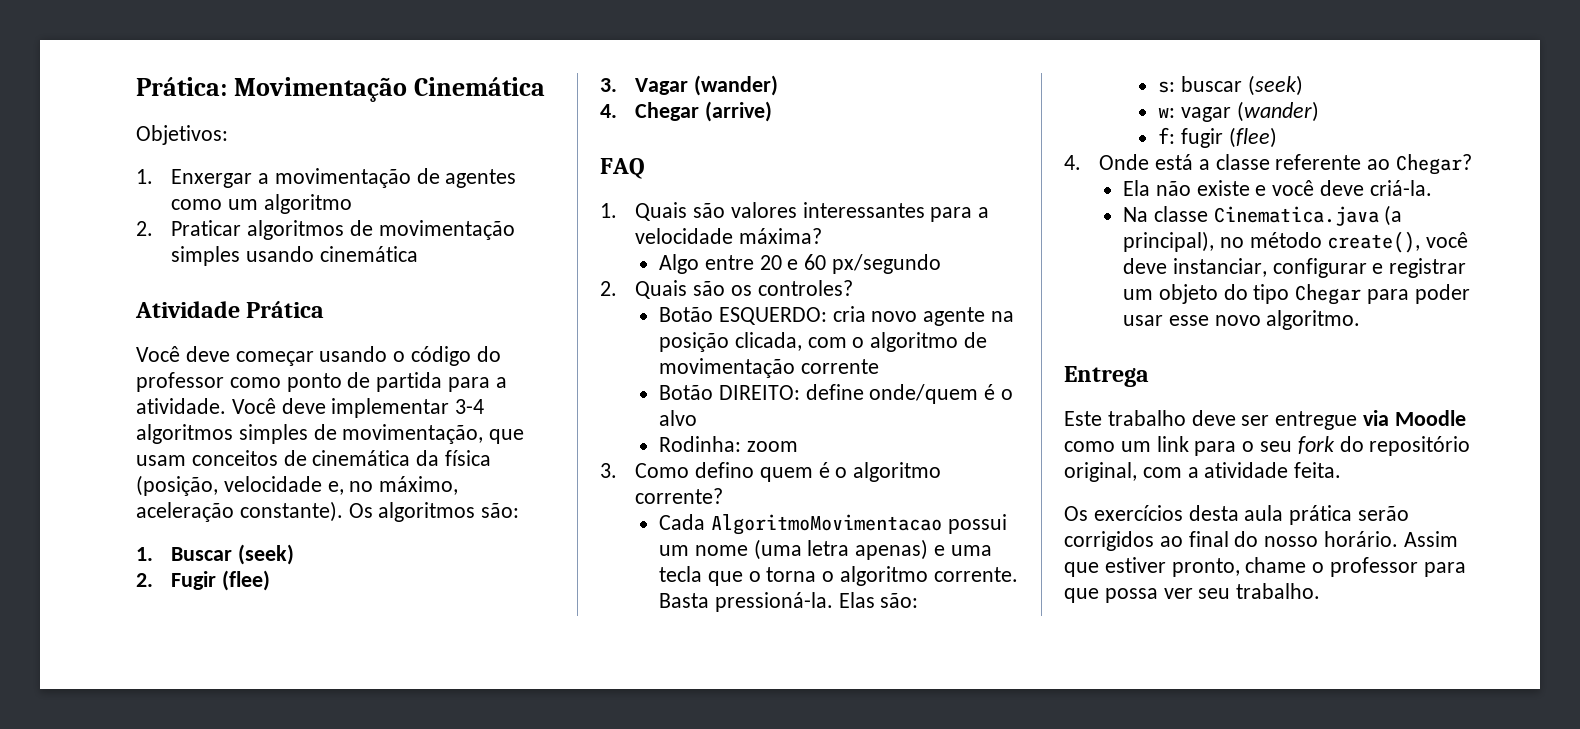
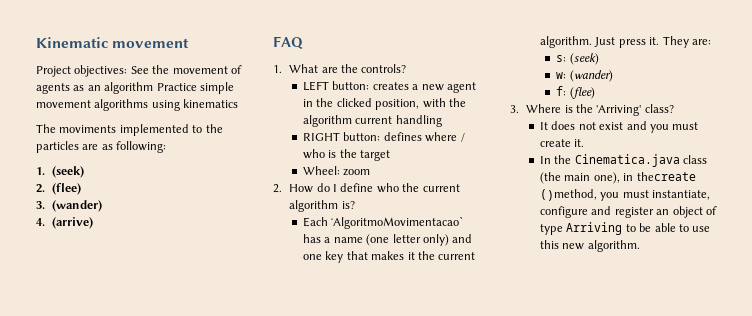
[136,77,546,102] [136,125,228,145] [136,168,517,188] [171,194,352,214] [136,220,515,240] [171,246,418,266] [135,301,325,318] [136,346,501,366] [136,372,507,392] [136,398,485,418] [136,424,525,444] [136,450,492,466] [136,475,459,496] [136,501,520,522] [136,547,233,561] Prática: Movimentação Cinemática // Objetivos: // 1. Enxergar a movimentação de agentes como um algoritmo // 2. Praticar algoritmos de movimentação simples usando cinemática // Atividade Prática // Você deve começar usando o código do professor como ponto de partida para a atividade. Você deve implementar 3-4 algoritmos simples de movimentação, que usam conceitos de cinemática da física (posição, velocidade e, no máximo, aceleração constante). Os algoritmos são: // 1. Buscar -> [36,37,190,48] [36,65,242,77] [36,82,234,94] [36,99,239,111] [36,124,223,136] [36,141,167,153] [36,167,45,175] Kinematic movement // Project objectives: See the movement of agents as an algorithm Practice simple movement algorithms using kinematics // The moviments implemented to the particles are as following: // 1.
[171,570,271,591] [600,78,689,95] Fugir (flee) // 3. Vagar -> [52,183,82,195] [36,201,45,209] (flee) // 3.
[635,102,700,121] Chegar -> (45, 222) none
[635,202,990,222] [635,228,823,244] [658,254,941,274] [600,280,853,299] [658,306,1014,326] [658,332,987,352] [658,358,879,378] [658,384,1013,404] [658,410,697,426] [658,436,798,452] [600,462,942,482] [635,488,724,504] [658,514,1007,535] [658,539,992,560] [658,566,1018,586] [658,592,919,612] Quais são valores interessantes para a velocidade máxima? // Algo entre 20 e 60 px/segundo // 2. Quais são os controles? // Botão ESQUERDO: cria novo agente na posição clicada, com o algoritmo de movimentação corrente // Botão DIREITO: define onde/quem é o alvo // Rodinha: zoom // 3. Como defino quem é o algoritmo corrente? // Cada AlgoritmoMovimentacao possui um nome (uma letra apenas) e uma tecla que o torna o algoritmo corrente. Basta pressioná-la. Elas são: -> [289,64,407,73] [303,81,476,93] [303,98,466,110] [303,115,442,127] [303,132,465,142] [303,149,391,161] [303,166,371,176] [273,183,460,193] [289,200,355,212] [303,216,465,229] [303,234,473,246] [303,251,476,263] [540,36,711,48] What are the controls? // LEFT button: creates a new agent in the clicked position, with the algorithm current handling // RIGHT button: defines where / who is the target // Wheel: zoom // 2. How do I define who the current algorithm is? // Each ʻAlgoritmoMovimentacao` has a name (one letter only) and one key that makes it the current algorithm. Just press it. They are:
[1180,76,1242,92] buscar -> (567, 58) none
[1180,107,1231,122] vagar -> (567, 75) none
[1180,127,1277,148] [1064,154,1473,175] [1122,180,1432,196] [1122,205,1403,226] [1122,231,1469,253] [1122,258,1467,278] [1122,284,1470,305] [1122,310,1361,330] [1064,366,1149,387] [1064,410,1466,430] [1064,436,1471,456] [1064,462,1342,482] [1064,505,1410,525] [1064,531,1458,551] [1064,557,1466,577] [1064,583,1321,603] fugir (flee) // 4. Onde está a classe referente ao Chegar? // Ela não existe e você deve criá-la. // Na classe Cinematica.java (a principal), no método create(), você deve instanciar, configurar e registrar um objeto do tipo Chegar para poder usar esse novo algoritmo. // Entrega // Este trabalho deve ser entregue via Moodle como um link para o seu fork do repositório original, com a atividade feita. // Os exercícios desta aula prática serão corrigidos ao final do nosso horário. Assim que estiver pronto, chame o professor para que possa ver seu trabalho. -> [569,87,595,99] [510,104,674,116] [540,121,699,133] [540,139,585,147] [540,154,708,167] [540,172,696,184] [540,189,711,201] [540,206,717,218] [540,222,711,235] [540,240,640,252] (flee) // 3. Where is the 'Arriving' class? // It does not exist and you must create it. // In the Cinematica.java class (the main one), in thecreate ()method, you must instantiate, configure and register an object of type Arriving to be able to use this new algorithm.

